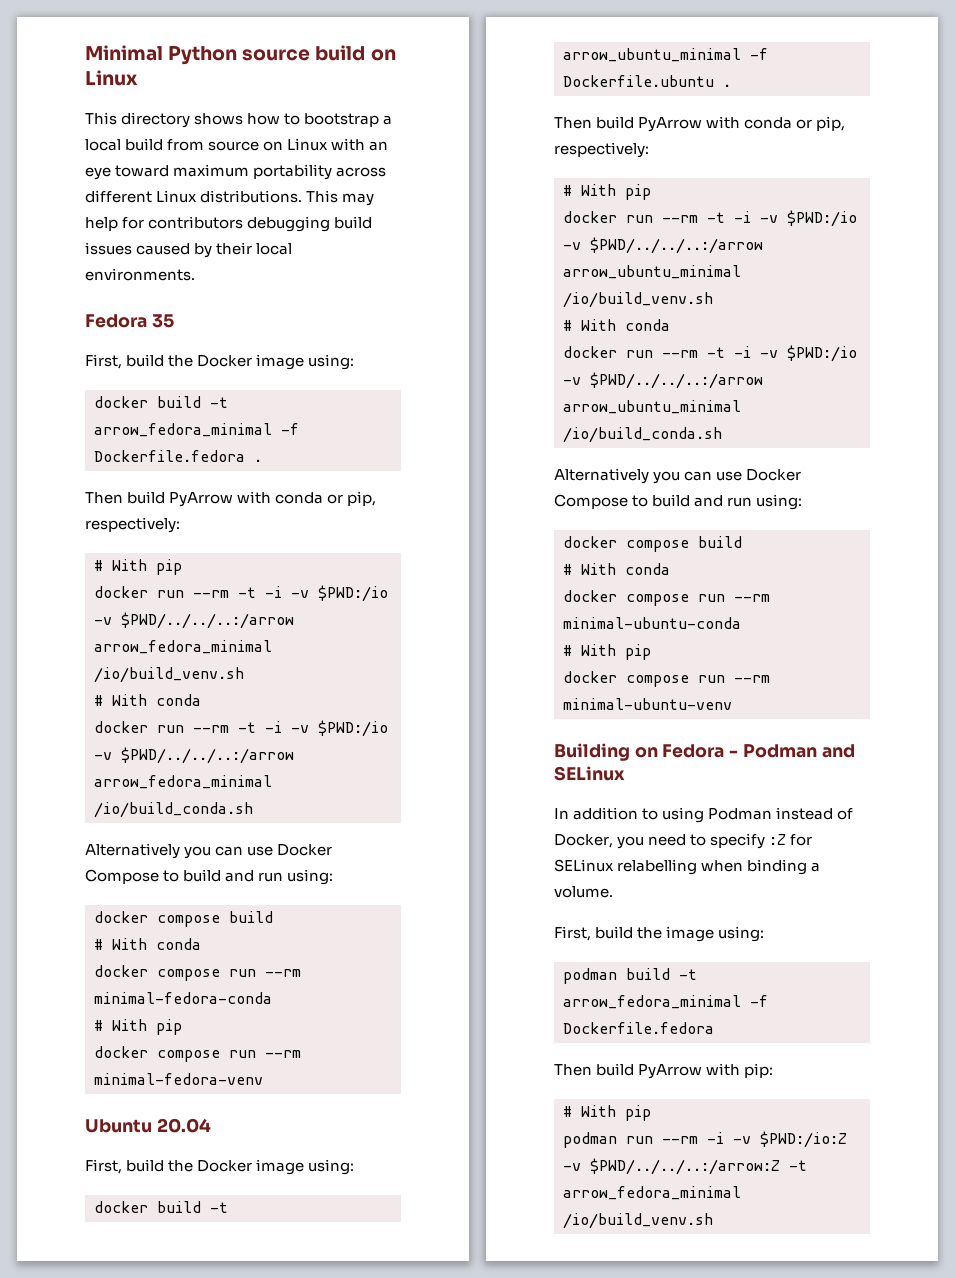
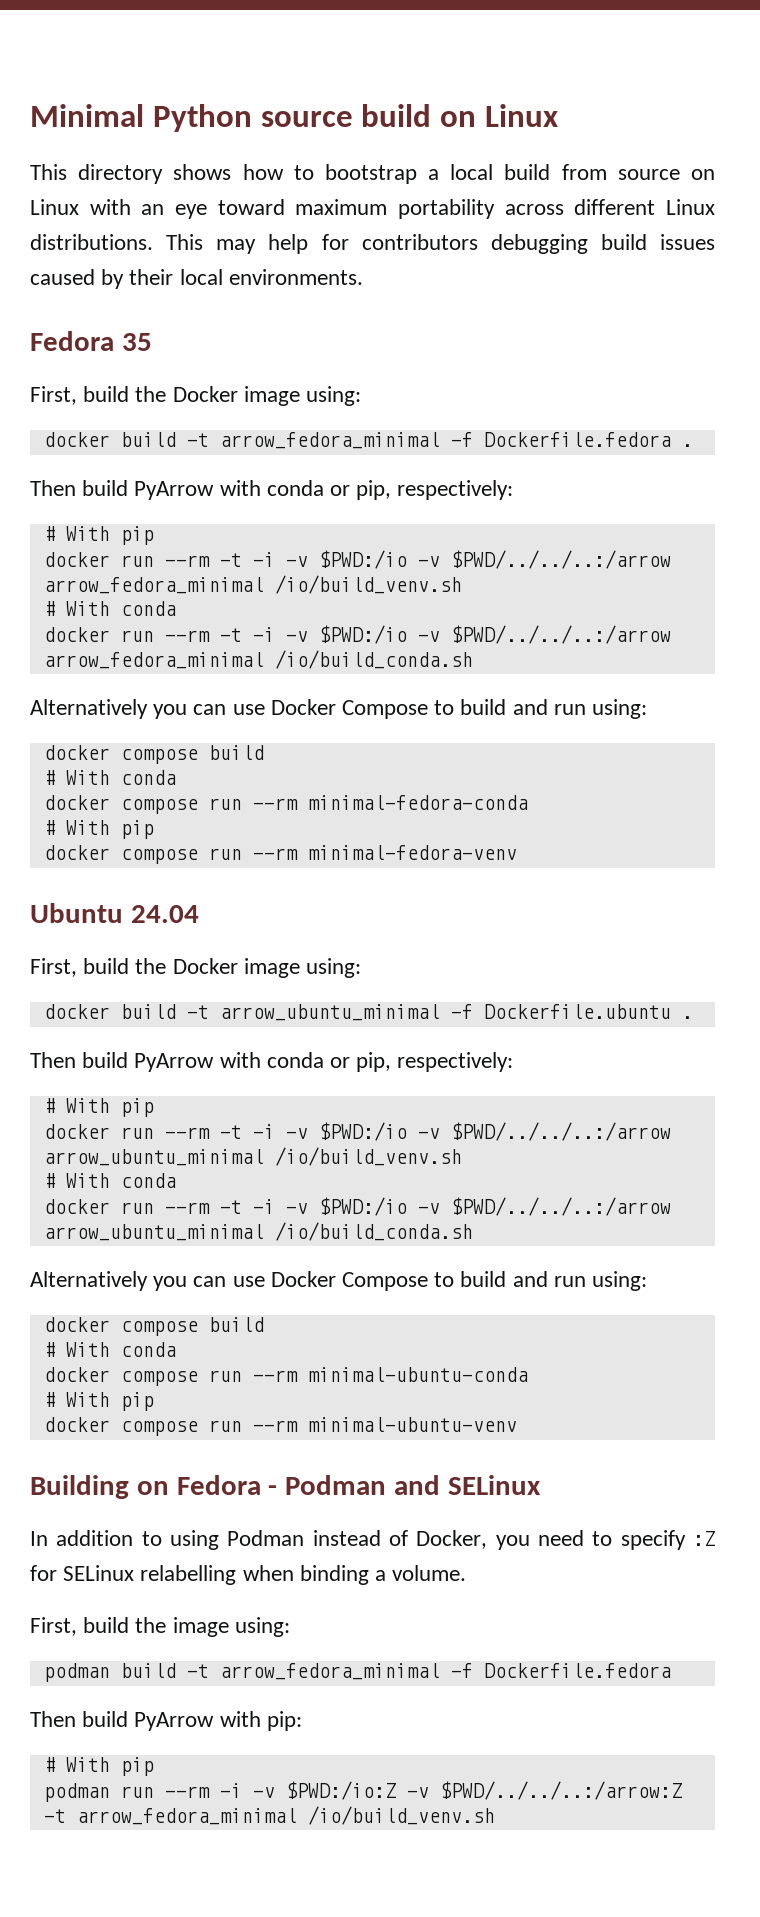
[156,1118,211,1133] 20.04 -> [130,905,199,923] 24.04

